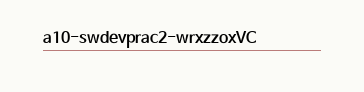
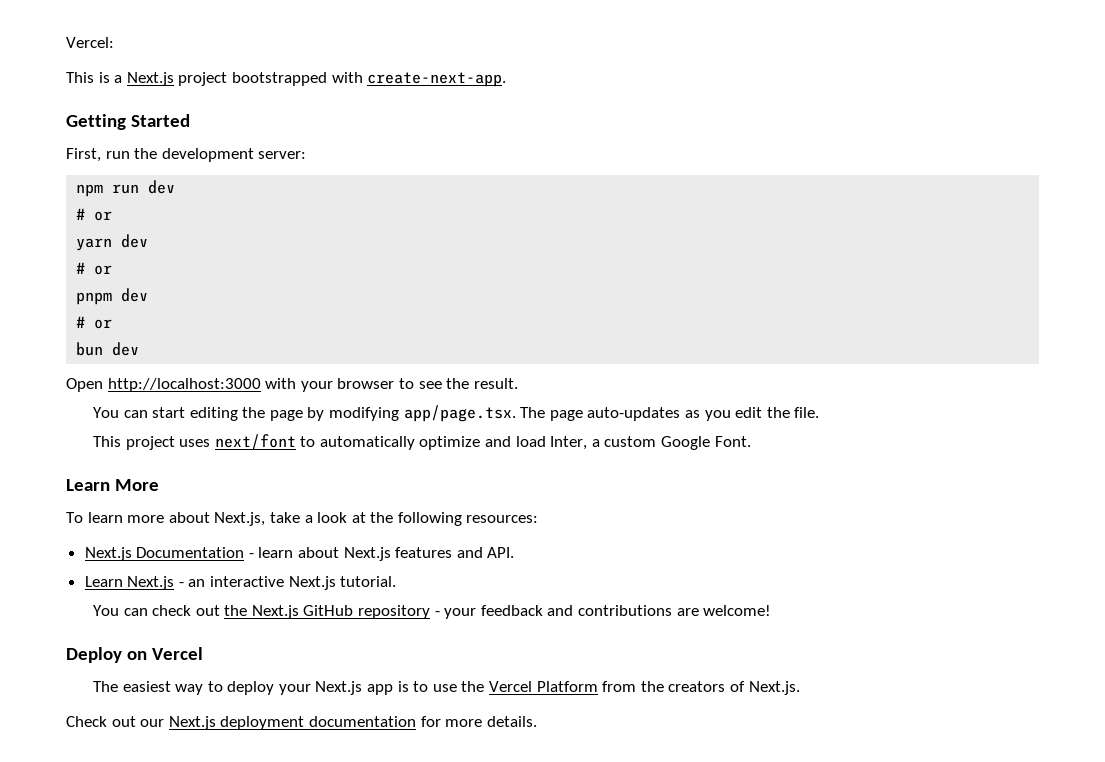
[43,31,256,48] a10-swdevprac2-wrxzzoxVC -> [66,37,114,48] [66,72,507,87] [66,114,190,130] [66,148,307,162] [76,180,176,197] [76,208,113,221] [76,234,149,251] [76,262,113,275] [76,288,149,305] [76,316,113,329] [76,342,140,356] [66,378,518,392] [92,405,820,422] [92,434,751,450] [66,479,159,491] [66,512,539,526] [84,547,515,561] [84,576,397,590] [92,605,772,619] [66,647,203,663] [92,681,800,695] [66,716,537,730] Vercel: // This is a Next.js project bootstrapped with create-next-app. // Getting Started // First, run the development server: // npm run dev // # or // yarn dev // # or // pnpm dev // # or // bun dev // Open http://localhost:3000 with your browser to see the result. // You can start editing the page by modifying app/page.tsx. The page auto-updates as you edit the file. // This project uses next/font to automatically optimize and load Inter, a custom Google Font. // Learn More // To learn more about Next.js, take a look at the following resources: // Next.js Documentation - learn about Next.js features and API. // Learn Next.js - an interactive Next.js tutorial. // You can check out the Next.js GitHub repository - your feedback and contributions are welcome! // Deploy on Vercel // The easiest way to deploy your Next.js app is to use the Vercel Platform from the creators of Next.js. // Check out our Next.js deployment documentation for more details.

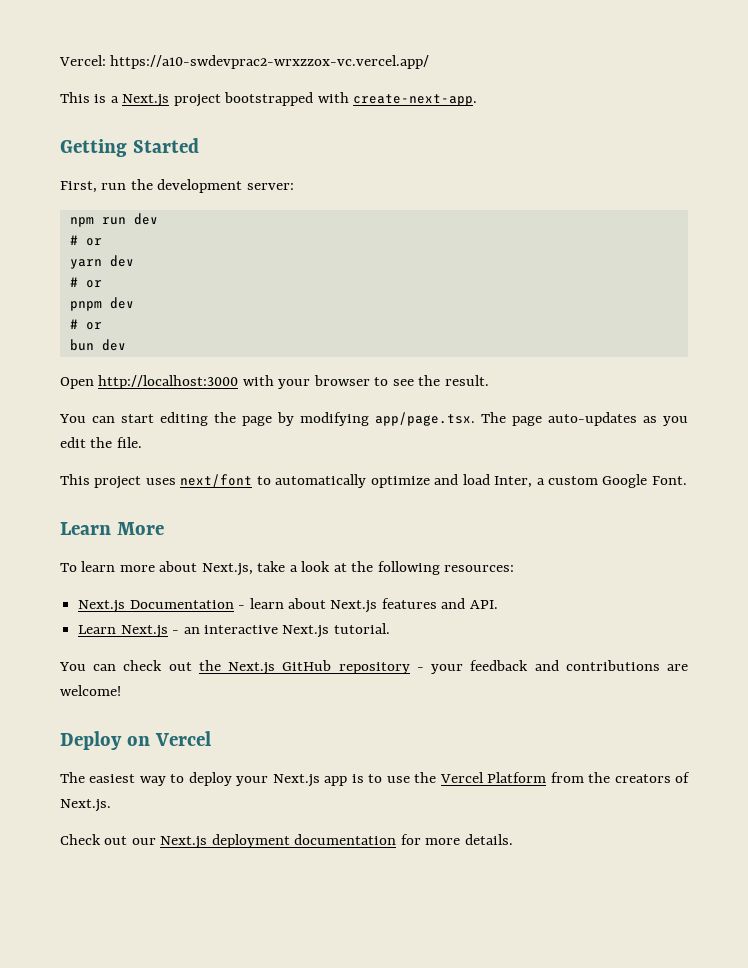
(114, 42) none -> [110,55,430,69] https://a10-swdevprac2-wrxzzox-vc.vercel.app/

